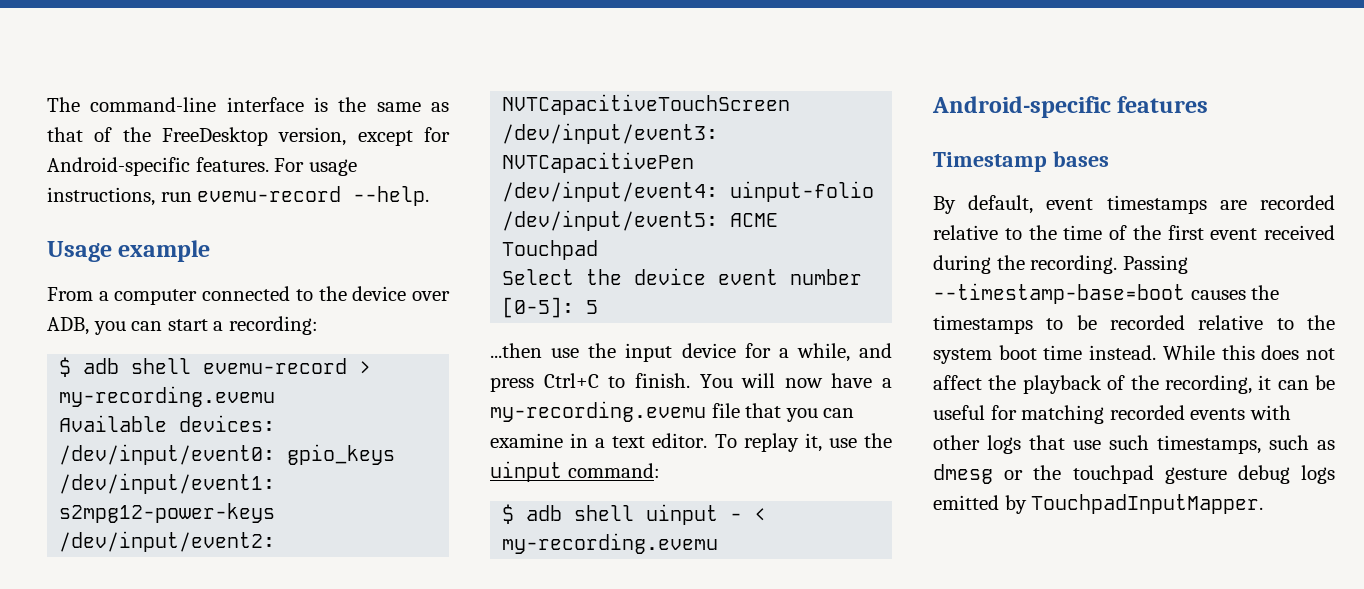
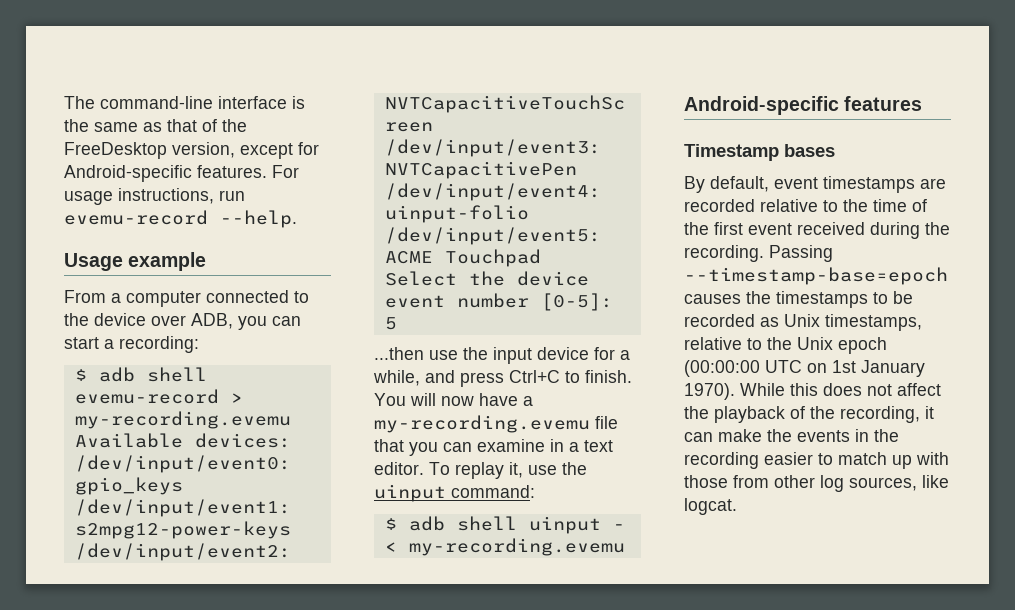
[933,283,1185,304] --timestamp-base=boot -> [684,267,948,285] --timestamp-base=epoch
[1198,315,1335,330] [933,345,1157,364] relative to the system boot time instead. -> [760,314,922,331] [684,337,887,354] [684,360,925,377] [684,383,735,400] as Unix timestamps, relative to the Unix epoch (00:00:00 UTC on 1st January 1970).
[1315,375,1335,390] [933,405,1291,424] [933,435,1335,454] [933,464,1335,484] [933,494,1264,514] be useful for matching recorded events with other logs that use such timestamps, such as dmesg or the touchpad gesture debug logs emitted by TouchpadInputMapper. -> [718,429,899,442] [684,452,949,469] [684,475,949,492] [684,498,737,515] make the events in the recording easier to match up with those from other log sources, like logcat.

